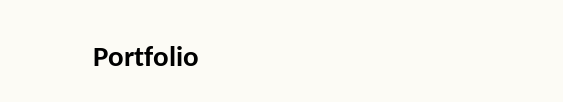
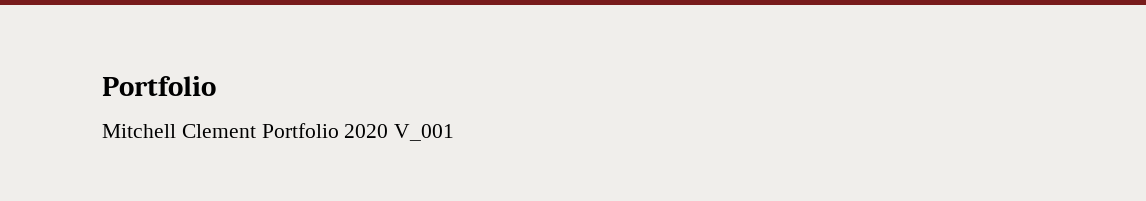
[93,46,199,66] Portfolio -> [102,76,216,96] [102,123,455,141] Portfolio // Mitchell Clement Portfolio 2020 V_001

